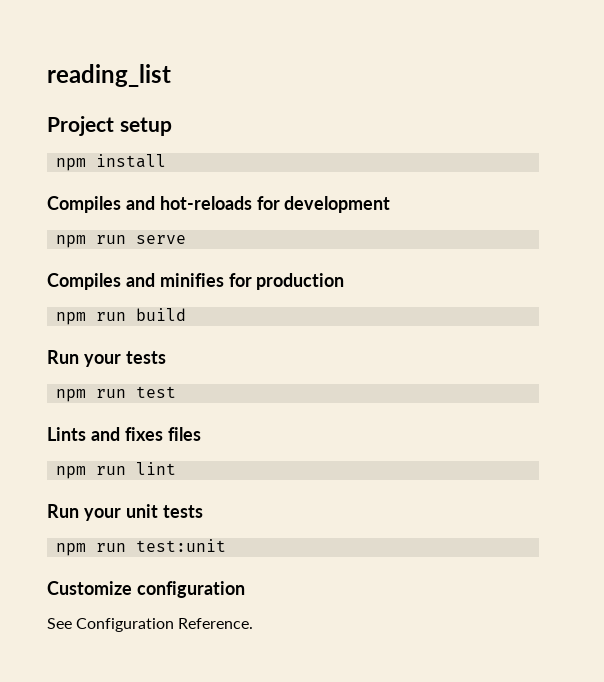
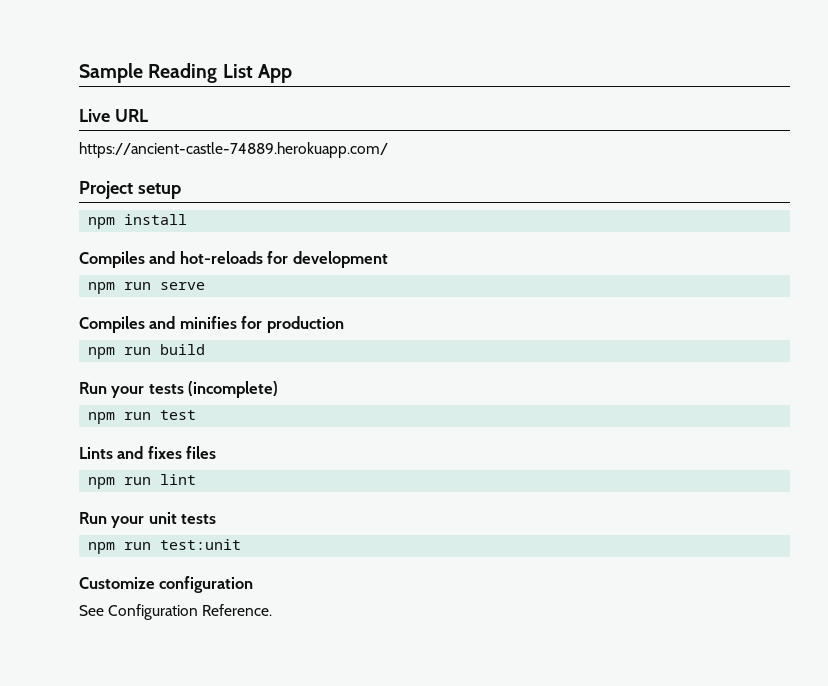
[47,64,171,87] reading_list -> [79,63,292,83] [79,109,148,122] [79,142,388,158] Sample Reading List App // Live URL // https://ancient-castle-74889.herokuapp.com/
(166, 357) none -> [188,381,279,398] (incomplete)

